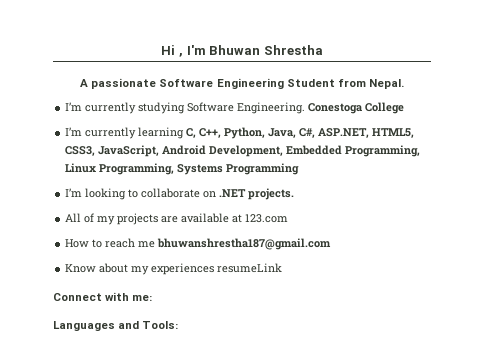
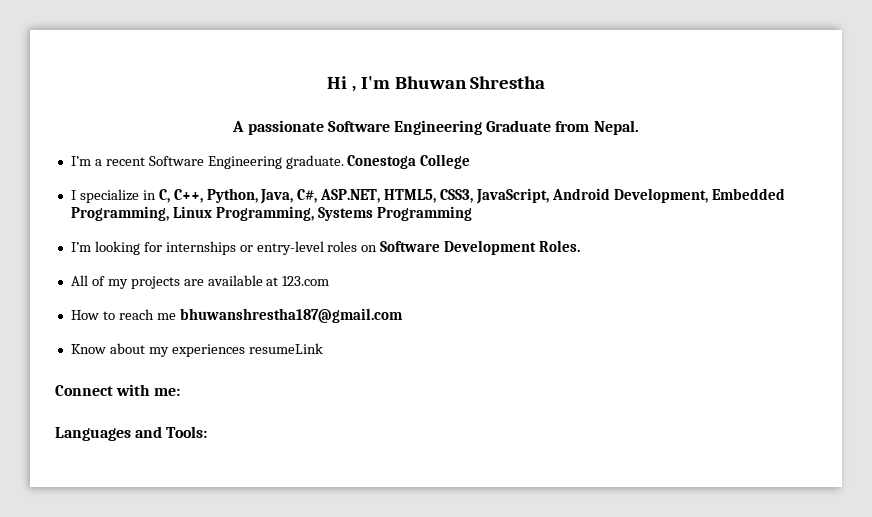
[286,79,335,87] Student -> [486,120,552,132] Graduate
[85,102,306,114] currently studying Software Engineering. -> [94,155,344,169] a recent Software Engineering graduate.
[65,127,185,139] I’m currently learning -> [70,189,156,203] I specialize in
[128,188,295,200] to collaborate on .NET projects. -> [143,240,581,255] for internships or entry-level roles on Software Development Roles.

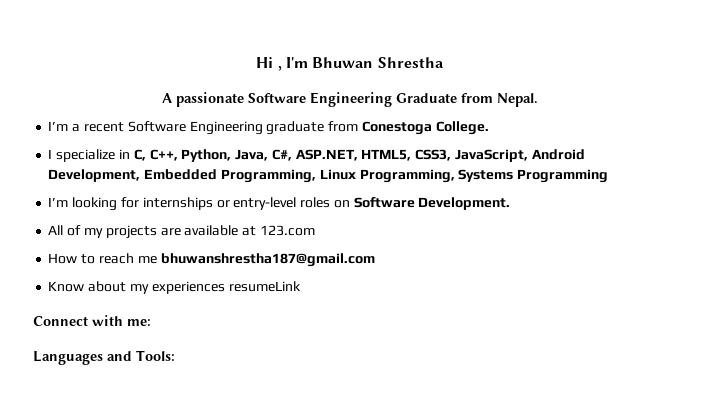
[285,154,471,169] graduate. Conestoga College -> [266,121,489,135] graduate from Conestoga College.
[444,240,581,255] Development Roles. -> [418,197,511,210] Development.

